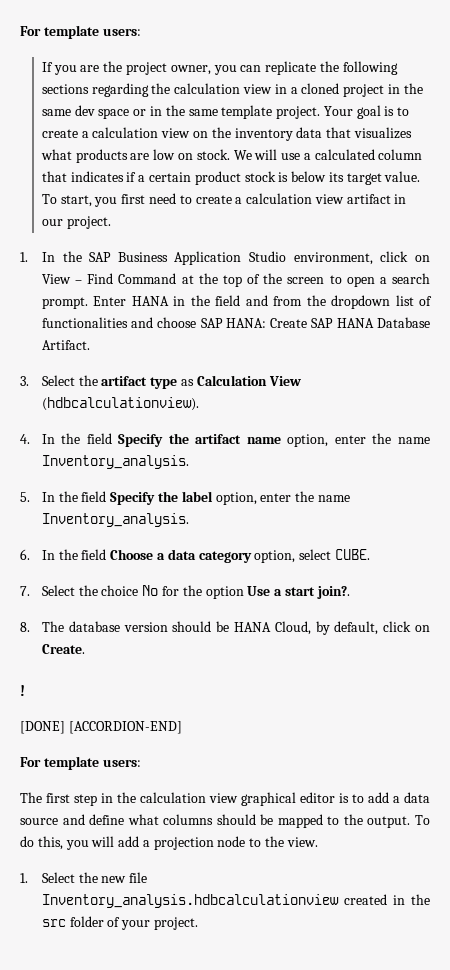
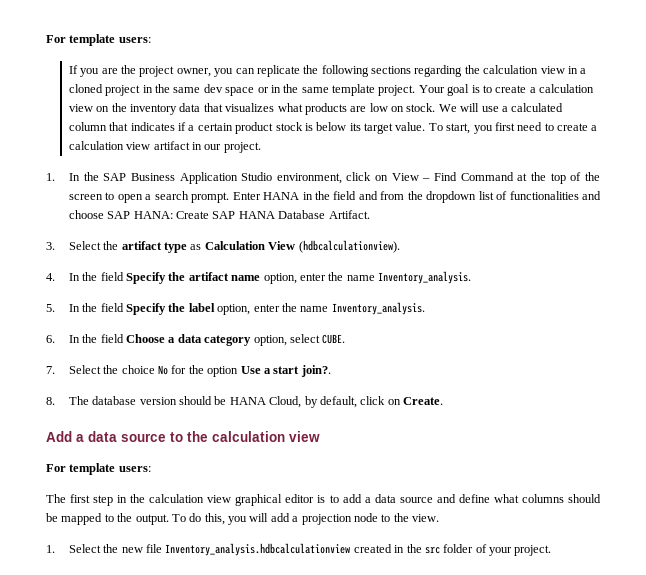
[20,685,25,696] [20,721,182,734] ! // [DONE] [ACCORDION-END] -> [46,431,320,442] Add a data source to the calculation view

